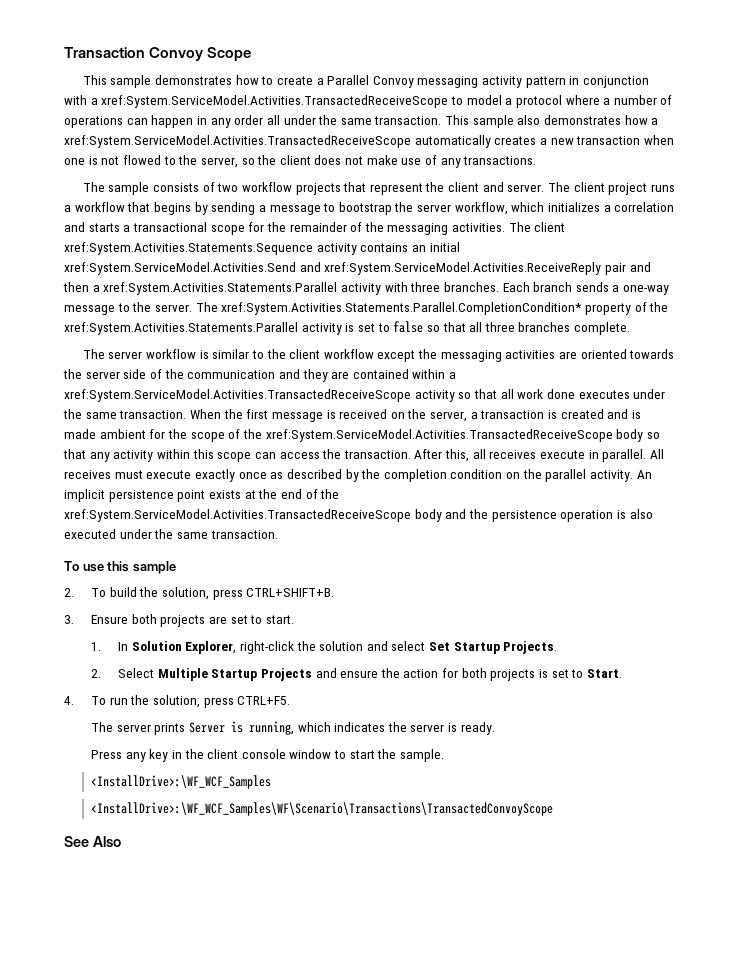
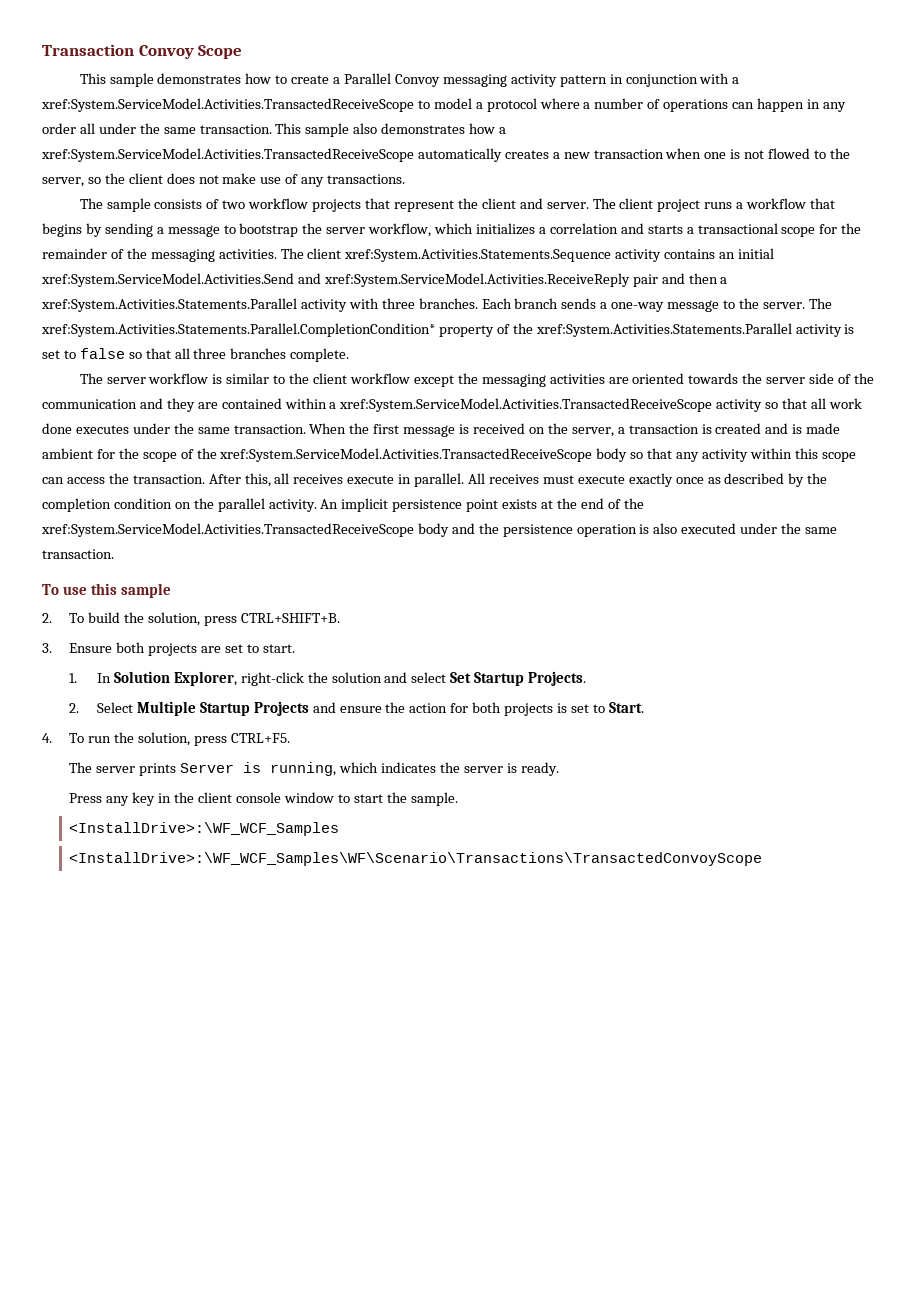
[64,836,121,847] // See Also -> (763, 859) none

